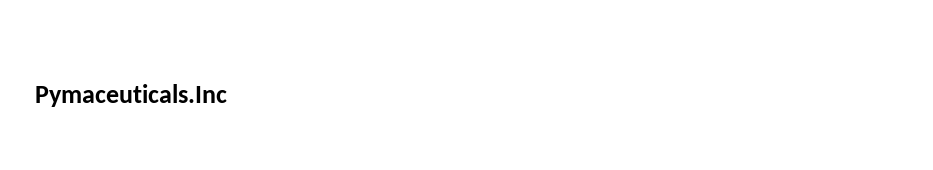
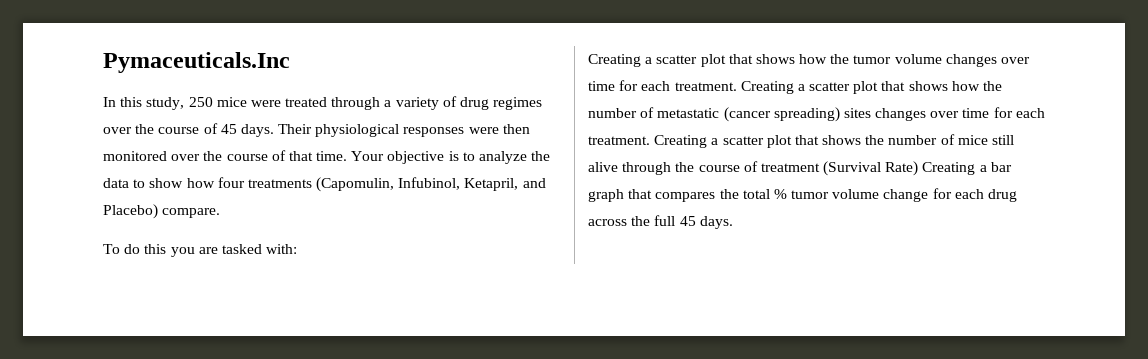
(227, 95) none -> [103,96,543,110] [103,123,530,137] [103,150,551,164] [103,177,546,192] [103,204,221,219] [103,244,298,257] [588,54,1031,67] [588,80,1003,94] [588,107,1045,122] [588,134,1015,148] [588,161,1012,176] [588,188,1018,202] [588,215,733,229] // In this study, 250 mice were treated through a variety of drug regimes over the course of 45 days. Their physiological responses were then monitored over the course of that time. Your objective is to analyze the data to show how four treatments (Capomulin, Infubinol, Ketapril, and Placebo) compare. // To do this you are tasked with: // Creating a scatter plot that shows how the tumor volume changes over time for each treatment. Creating a scatter plot that shows how the number of metastatic (cancer spreading) sites changes over time for each treatment. Creating a scatter plot that shows the number of mice still alive through the course of treatment (Survival Rate) Creating a bar graph that compares the total % tumor volume change for each drug across the full 45 days.

